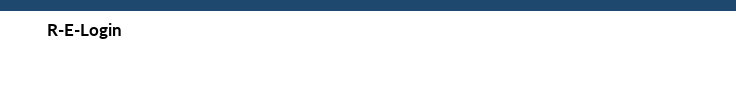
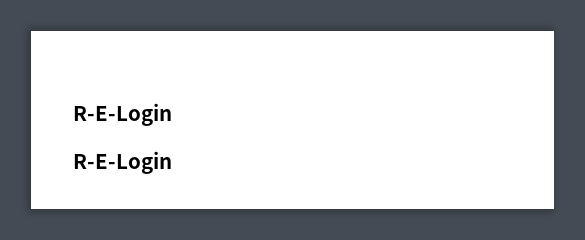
[47,23,122,39] R-E-Login -> [73,103,172,126] [73,151,172,174] R-E-Login // R-E-Login

